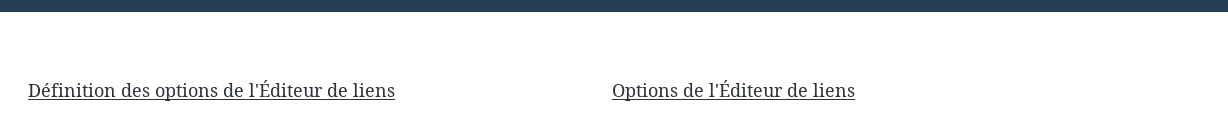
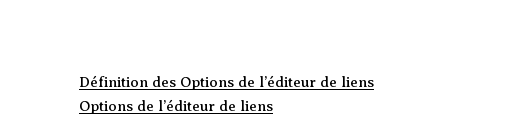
[155,80,323,101] options de l'Éditeur -> [180,75,317,90] Options de l’éditeur
[709,80,783,97] l'Éditeur -> [158,99,216,111] l’éditeur

